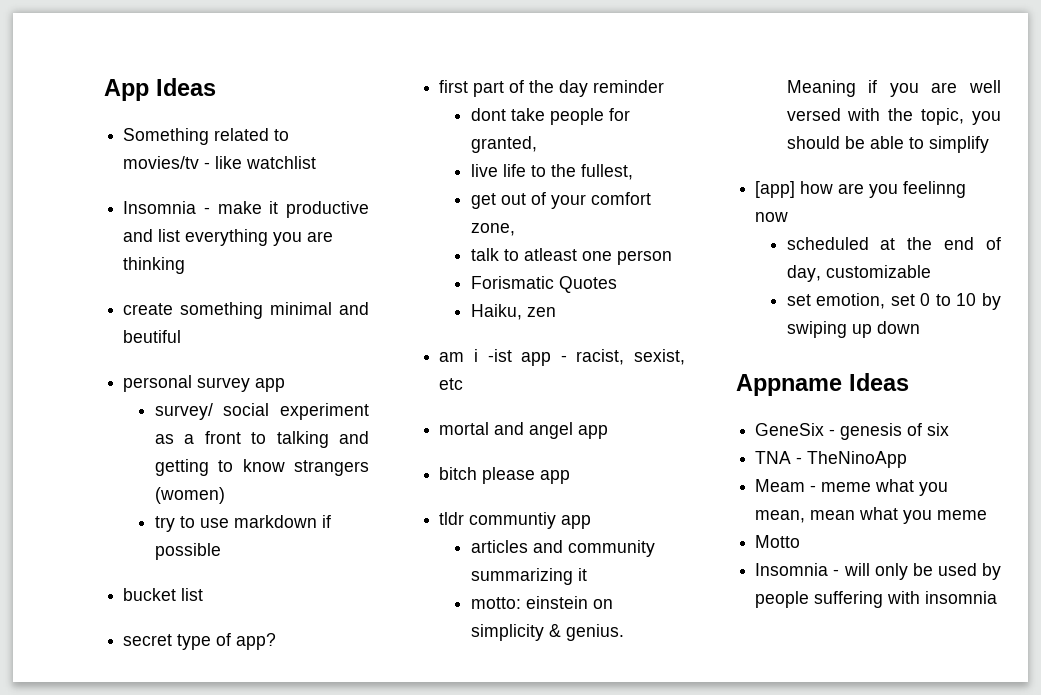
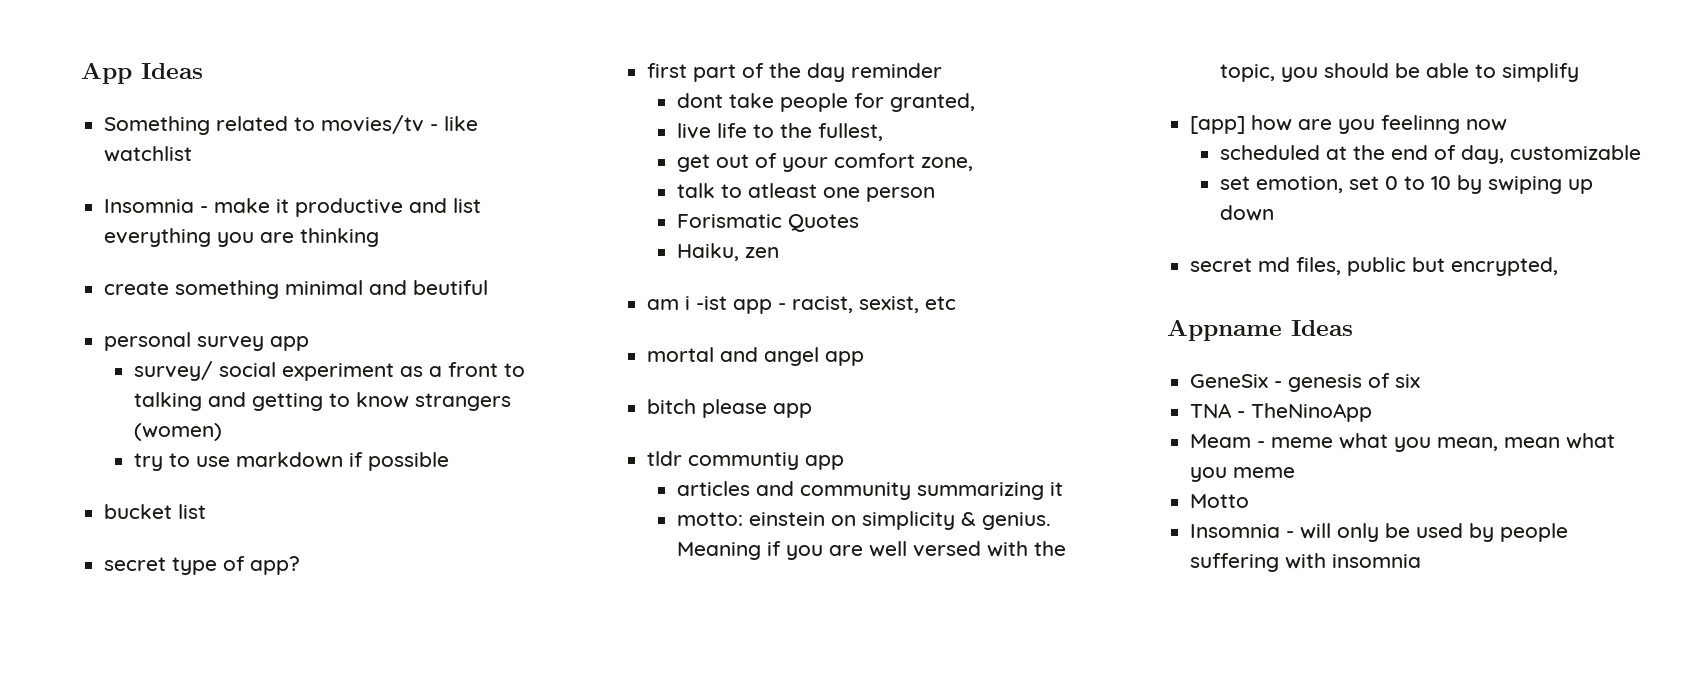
(920, 327) none -> [1190,257,1559,276] // secret md files, public but encrypted,

